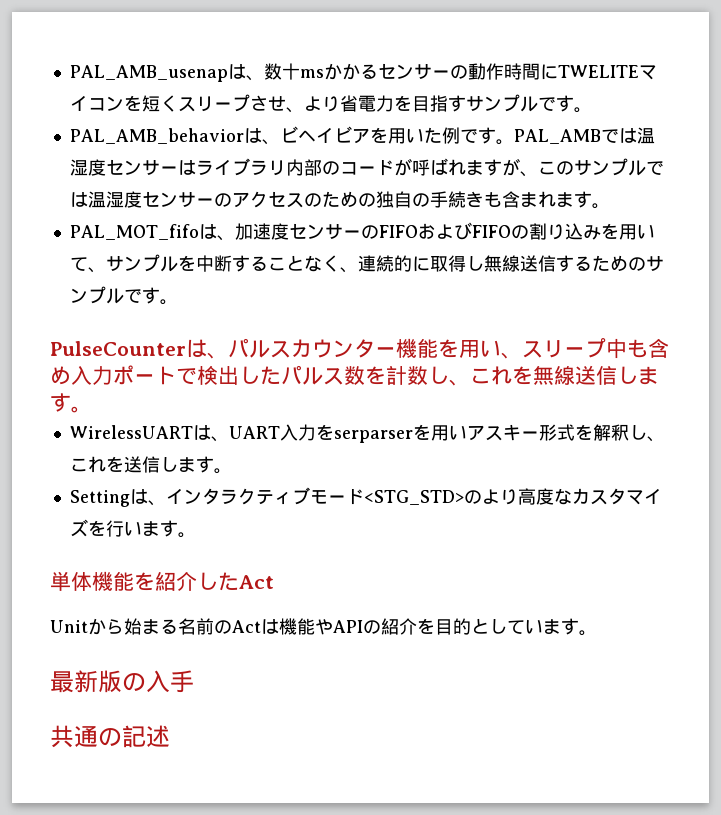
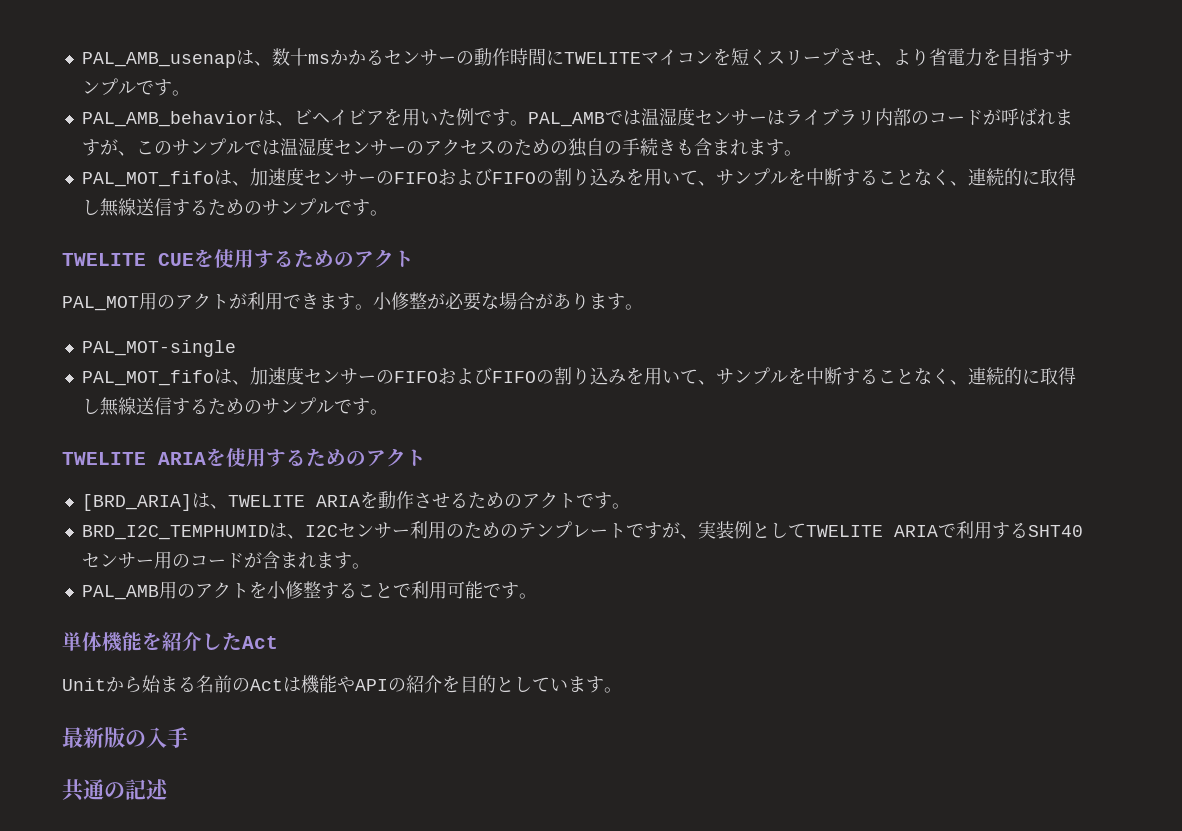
[50,338,669,359] [50,365,659,386] [50,393,92,413] [69,424,665,443] [69,456,232,474] [69,487,662,507] [69,519,160,537] PulseCounterは、パルスカウンター機能を用い、スリープ中も含め入力ポートで検出したパルス数を計数し、これを無線送信します。 // WirelessUARTは、UART入力をserparserを用いアスキー形式を解釈し、これを送信します。 // Settingは、インタラクティブモード<STG_STD>のより高度なカスタマイズを行いま -> [62,249,414,268] [62,292,643,311] [81,340,236,357] [81,367,1076,386] [81,397,388,416] [62,448,426,467] [81,491,630,511] [81,521,1083,540] [81,551,370,569] [81,581,501,600] TWELITE CUEを使用するためのアクト // PAL_MOT用のアクトが利用できます。小修整が必要な場合があります。 // PAL_MOT-single // PAL_MOT_fifoは、加速度センサーのFIFOおよびFIFOの割り込みを用いて、サンプルを中断することなく、連続的に取得し無線送信するためのサンプルです。 // TWELITE ARIAを使用するためのアクト // [BRD_ARIA]は、TWELITE ARIAを動作させるためのアクトです。 // BRD_I2C_TEMPHUMIDは、I2Cセンサー利用のためのテンプレートですが、実装例としてTWELITE ARIAで利用するSHT40センサー用のコードが含まれます。 // PAL_AMB用のアクトを小修整することで利用可能で

